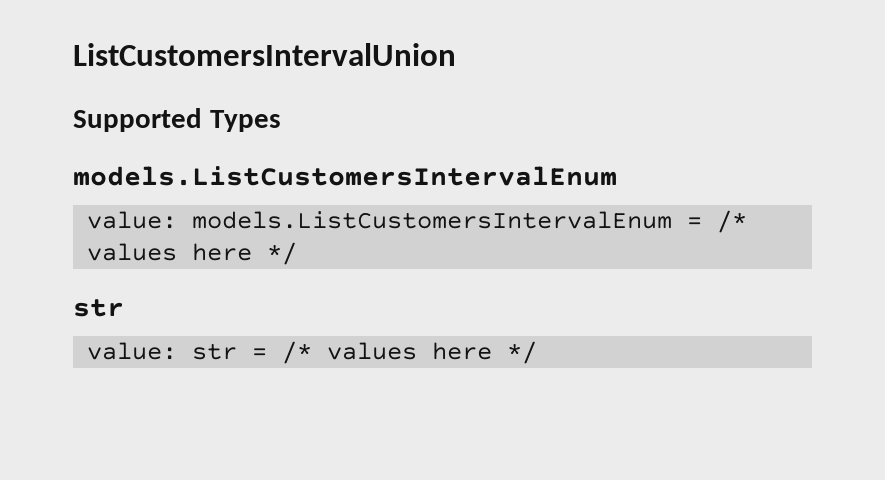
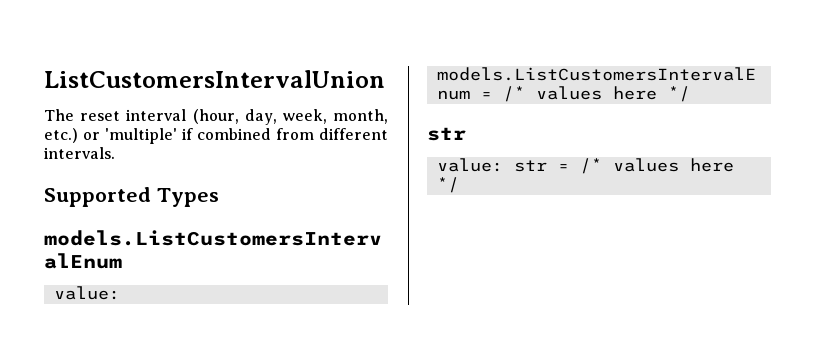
(456, 54) none -> [44,109,388,125] [44,128,388,144] [44,147,115,159] // The reset interval (hour, day, week, month, etc.) or 'multiple' if combined from different intervals.

